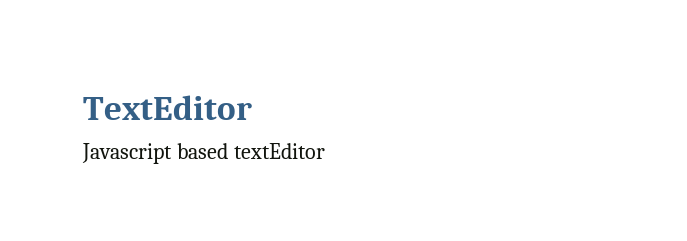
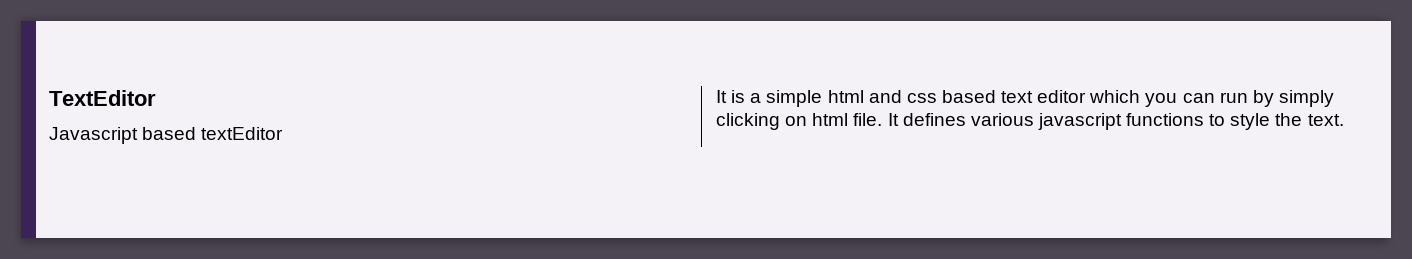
(325, 151) none -> [716,90,1334,107] [716,113,1344,130] // It is a simple html and css based text editor which you can run by simply clicking on html file. It defines various javascript functions to style the text.

